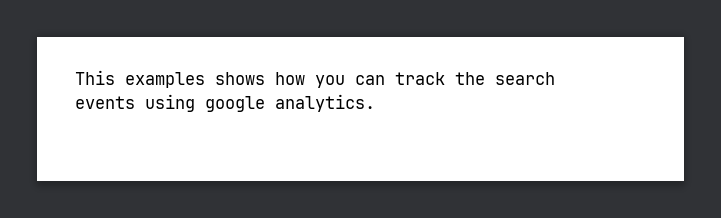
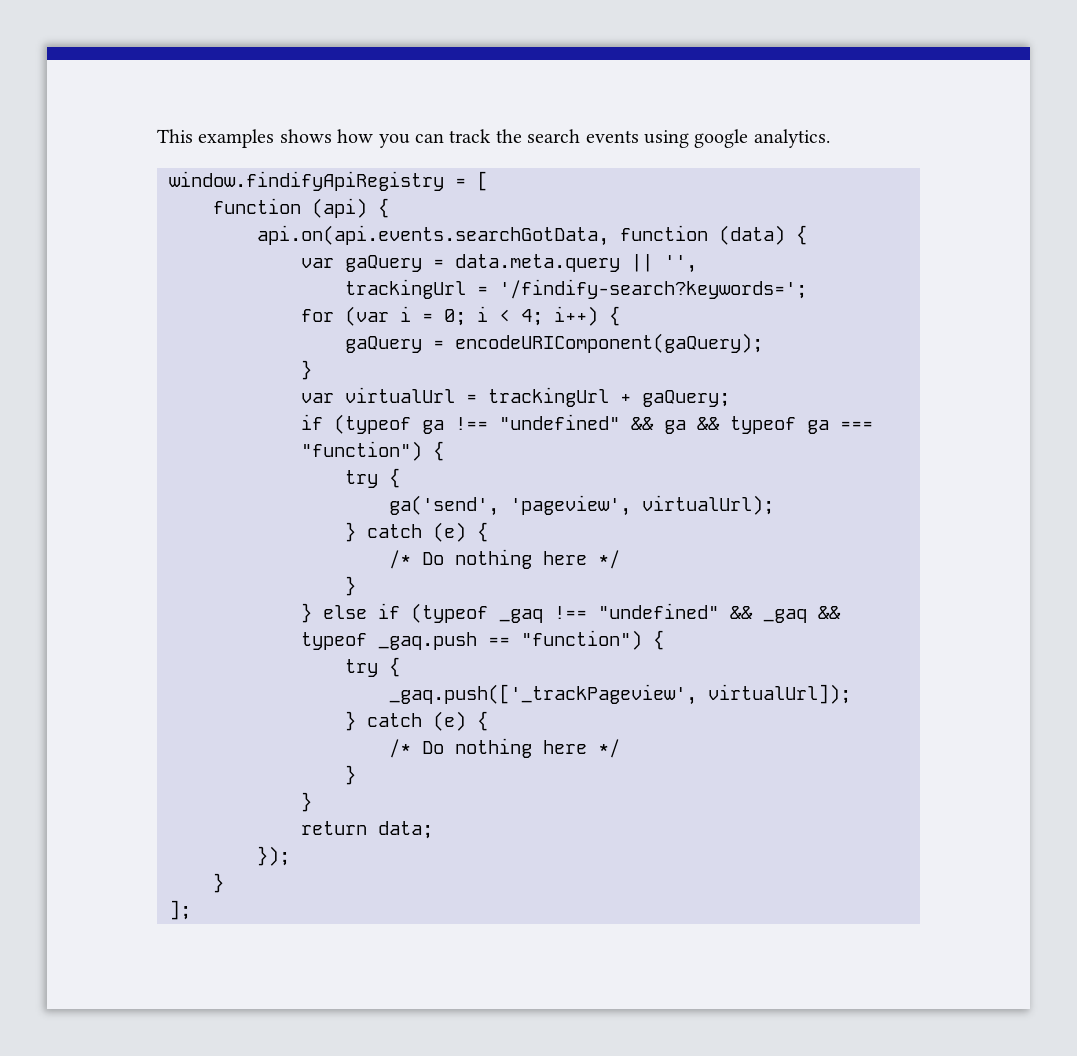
(375, 103) none -> [169,171,488,191] [213,198,389,218] [257,225,807,246] [301,254,697,273] [345,279,807,299] [301,306,620,326] [345,333,763,353] [301,360,312,380] [301,387,730,407] [301,414,873,434] [301,441,444,461] [345,468,400,488] [389,495,774,516] [345,522,488,542] [389,549,620,569] [345,576,356,596] [301,603,841,623] [301,630,664,650] [345,657,400,677] [389,684,851,705] [345,711,488,731] [389,738,620,758] [345,765,356,785] [301,792,312,812] [301,821,433,839] [257,846,290,866] [213,873,224,893] [169,900,191,920] // window.findifyApiRegistry = [ // function (api) { // api.on(api.events.searchGotData, function (data) { // var gaQuery = data.meta.query || '', // trackingUrl = '/findify-search?keywords='; // for (var i = 0; i < 4; i++) { // gaQuery = encodeURIComponent(gaQuery); // } // var virtualUrl = trackingUrl + gaQuery; // if (typeof ga !== "undefined" && ga && typeof ga === "function") { // try { // ga('send', 'pageview', virtualUrl); // } catch (e) { // /* Do nothing here */ // } // } else if (typeof _gaq !== "undefined" && _gaq && typeof _gaq.push == "function") { // try { // _gaq.push(['_trackPageview', virtualUrl]); // } catch (e) { // /* Do nothing here */ // } // } // return data; // }); // } // ];

